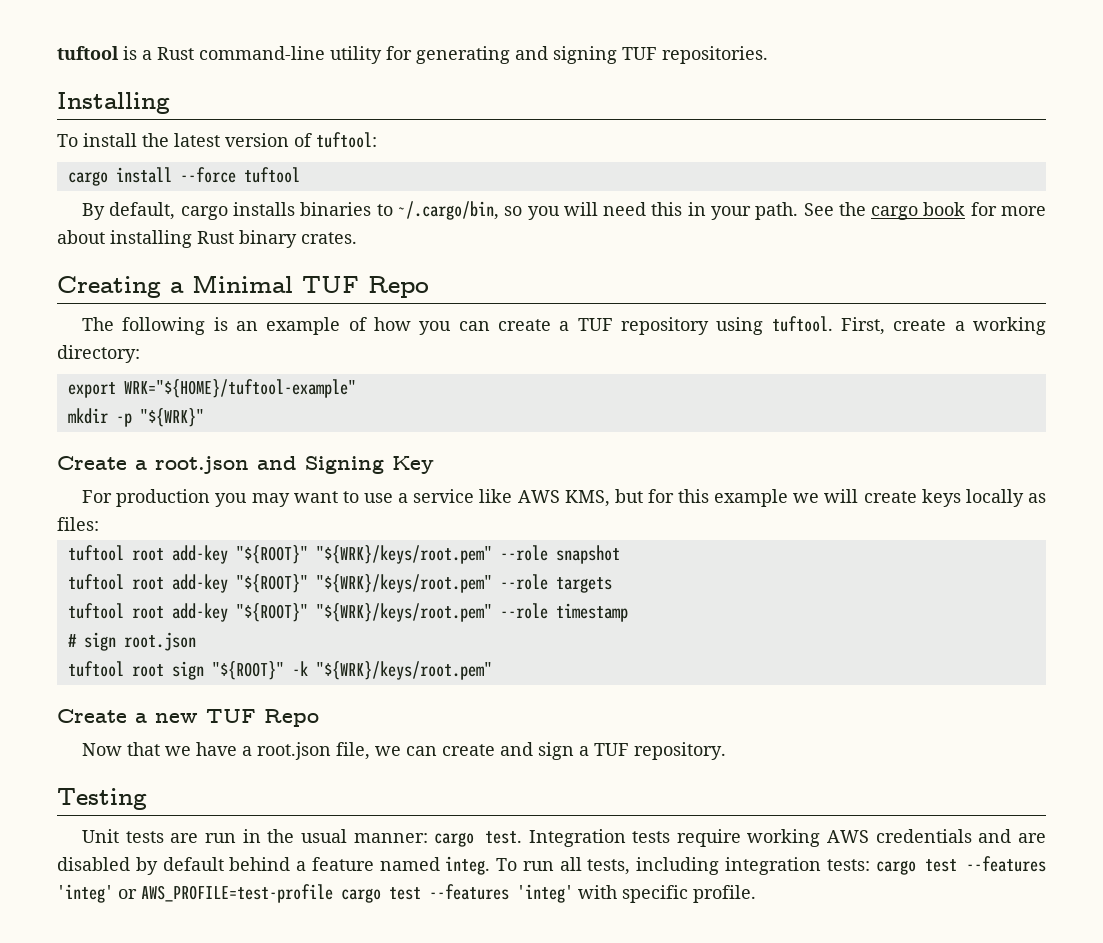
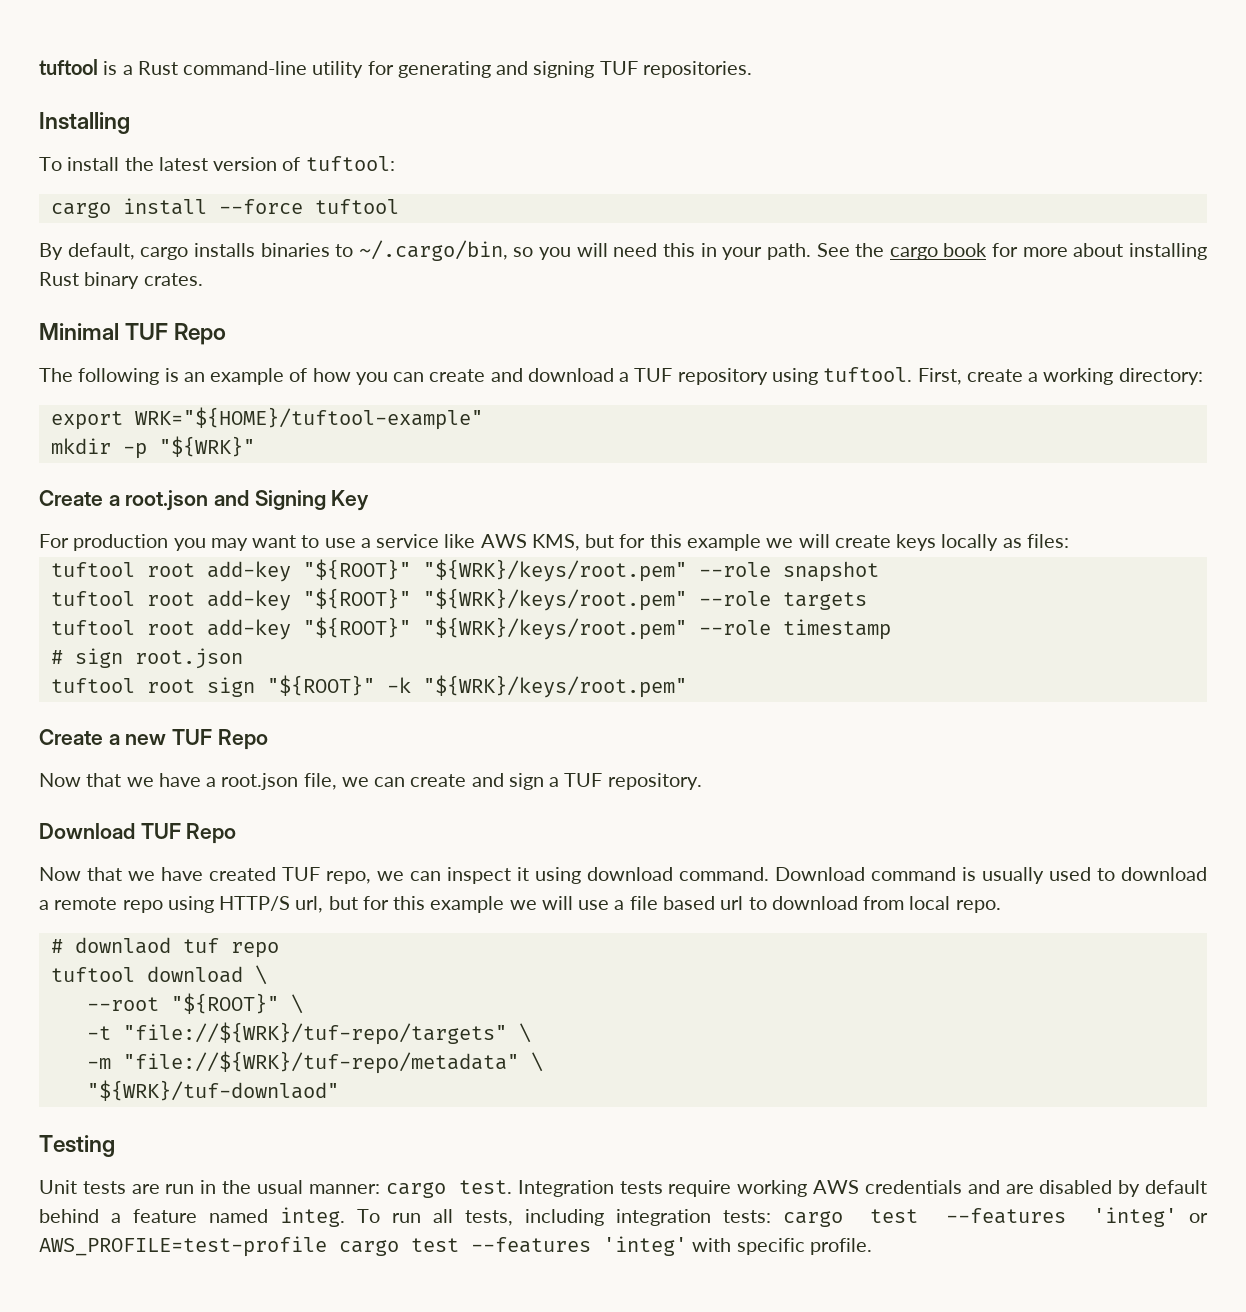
[57,276,184,298] Creating a -> (203, 279) none
(552, 325) none -> [490,368,614,382] and download
(727, 751) none -> [39,823,237,844] [39,867,1207,884] [39,896,1001,913] [50,937,279,958] [50,965,267,985] [86,993,303,1014] [86,1022,531,1045] [86,1051,543,1074] [86,1080,339,1101] // Download TUF Repo // Now that we have created TUF repo, we can inspect it using download command. Download command is usually used to download a remote repo using HTTP/S url, but for this example we will use a file based url to download from local repo. // # downlaod tuf repo // tuftool download \ // --root "${ROOT}" \ // -t "file://${WRK}/tuf-repo/targets" \ // -m "file://${WRK}/tuf-repo/metadata" \ // "${WRK}/tuf-downlaod"

